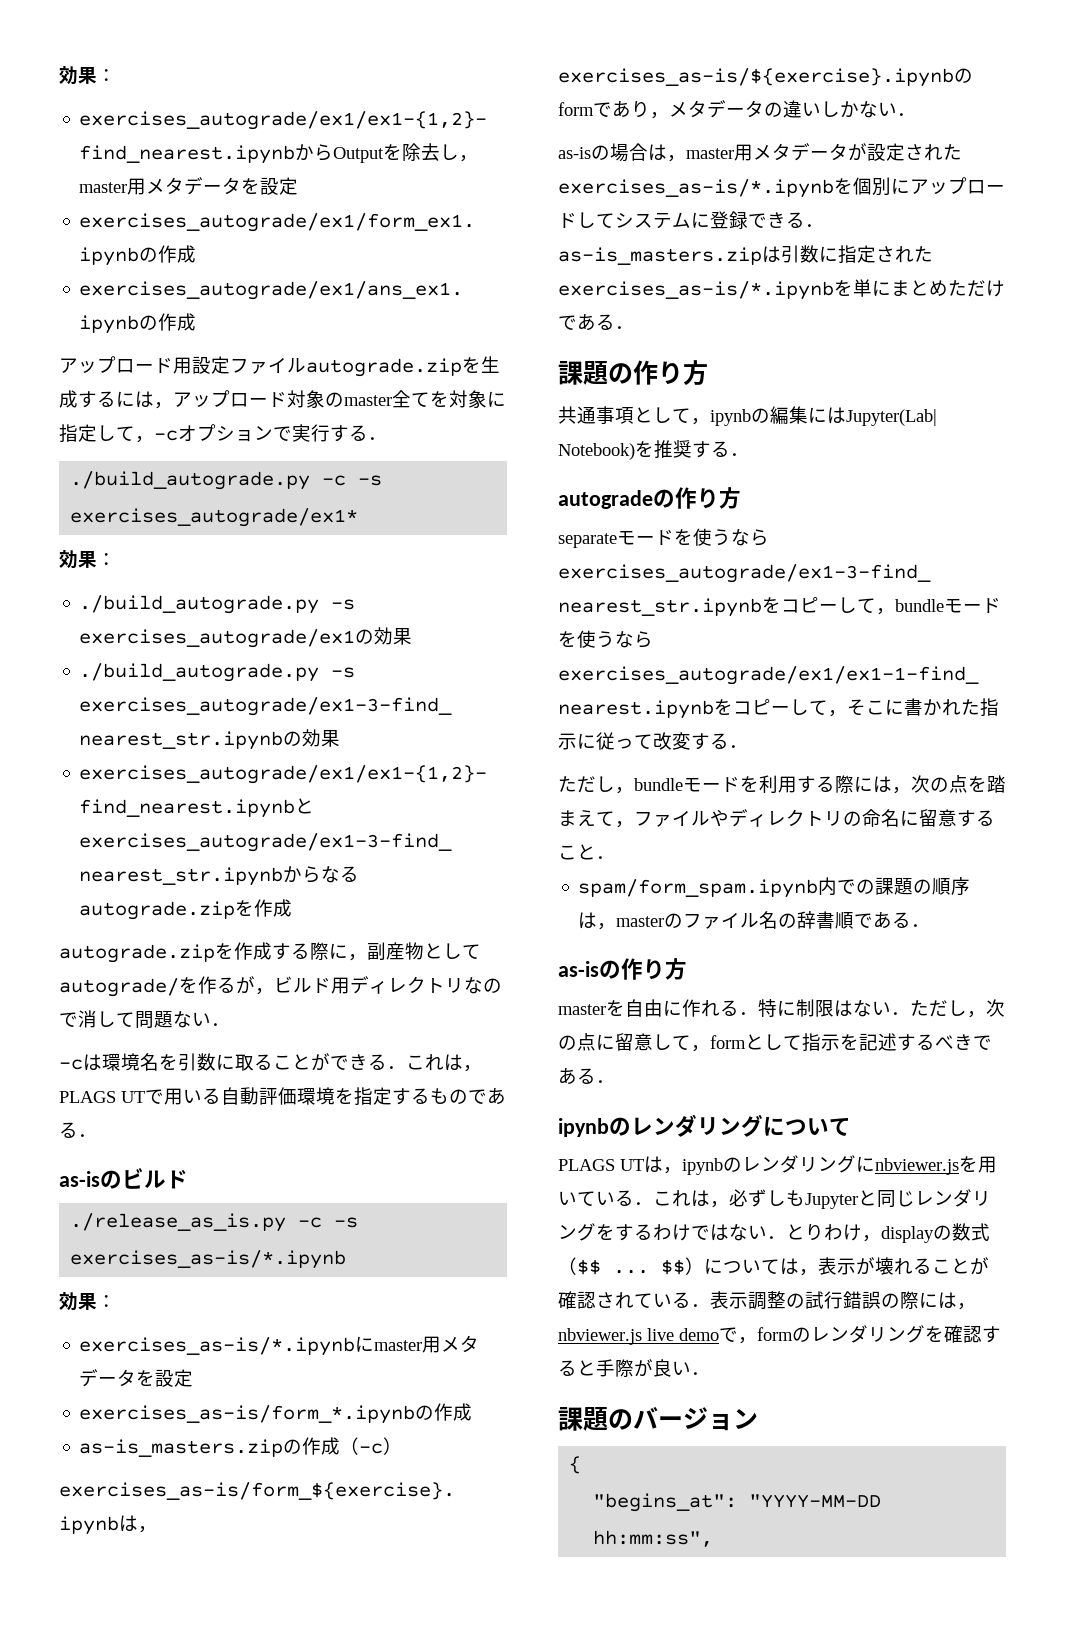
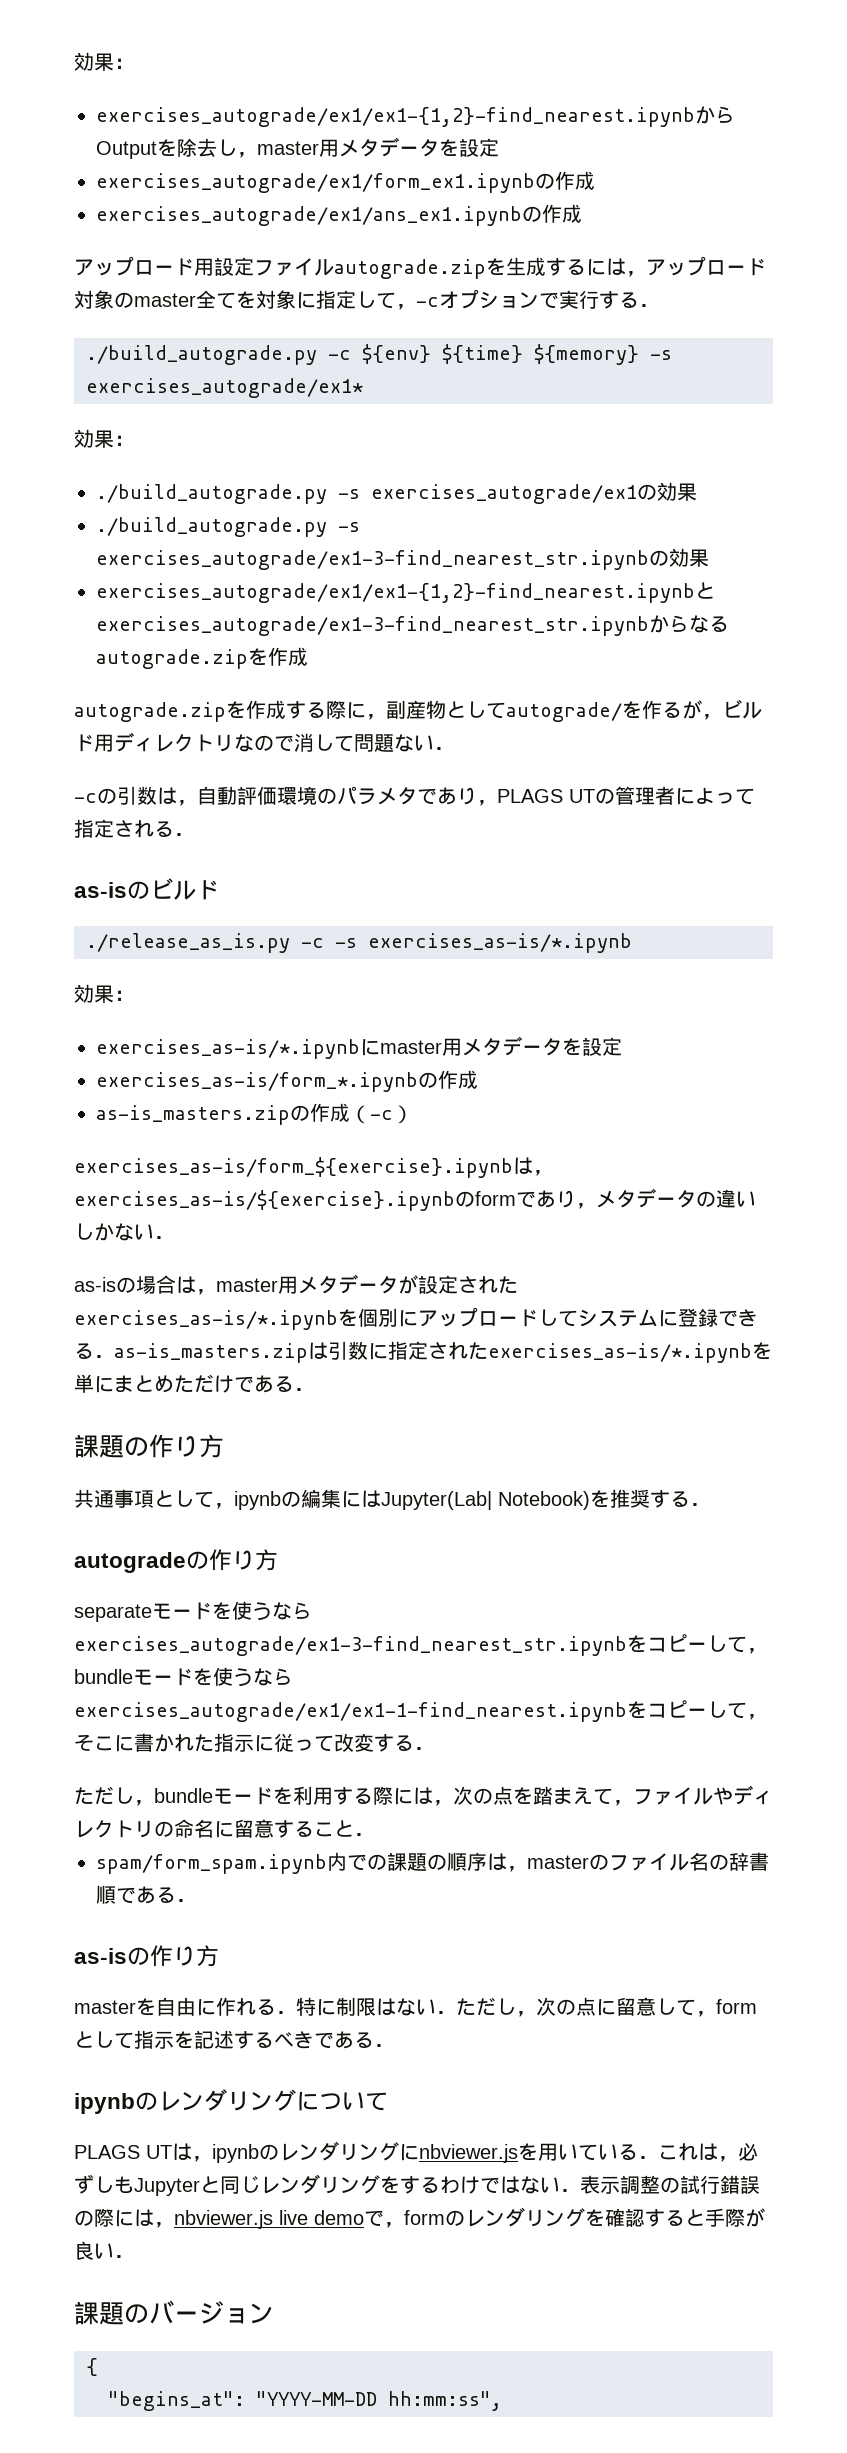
(347, 480) none -> [362,344,639,365] ${env} ${time} ${memory}
[83,1053,482,1072] [59,1087,506,1106] は環境名を引数に取ることができる．これは，PLAGS UTで用いる自動評価環境を指定するものであ -> [97,786,755,806] [74,819,154,838] の引数は，自動評価環境のパラメタであり，PLAGS UTの管理者によって指定され
[786,1223,990,1243] [558,1257,989,1276] [558,1291,710,1309] とりわけ，displayの数式（$$ ... $$）については，表示が壊れることが確認されている． -> (580, 2190) none

